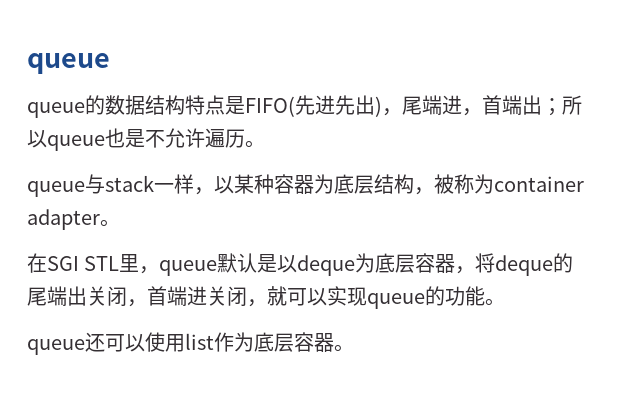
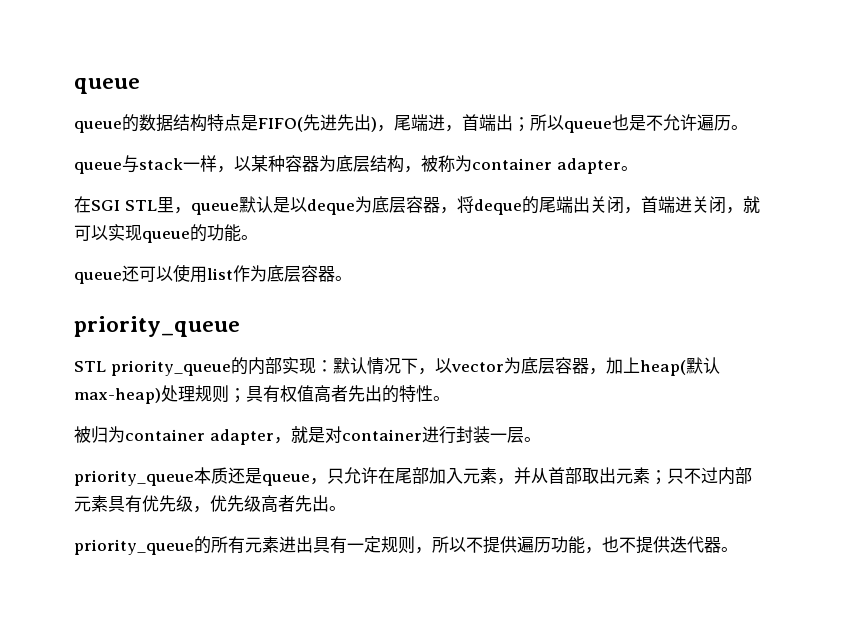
(354, 348) none -> [74,316,240,337] [74,357,720,376] [74,385,450,404] [74,426,541,445] [74,467,752,486] [74,495,346,513] [74,536,738,555] // priority_queue // STL priority_queue的内部实现：默认情况下，以vector为底层容器，加上heap(默认max-heap)处理规则；具有权值高者先出的特性。 // 被归为container adapter，就是对container进行封装一层。 // priority_queue本质还是queue，只允许在尾部加入元素，并从首部取出元素；只不过内部元素具有优先级，优先级高者先出。 // priority_queue的所有元素进出具有一定规则，所以不提供遍历功能，也不提供迭代器。

